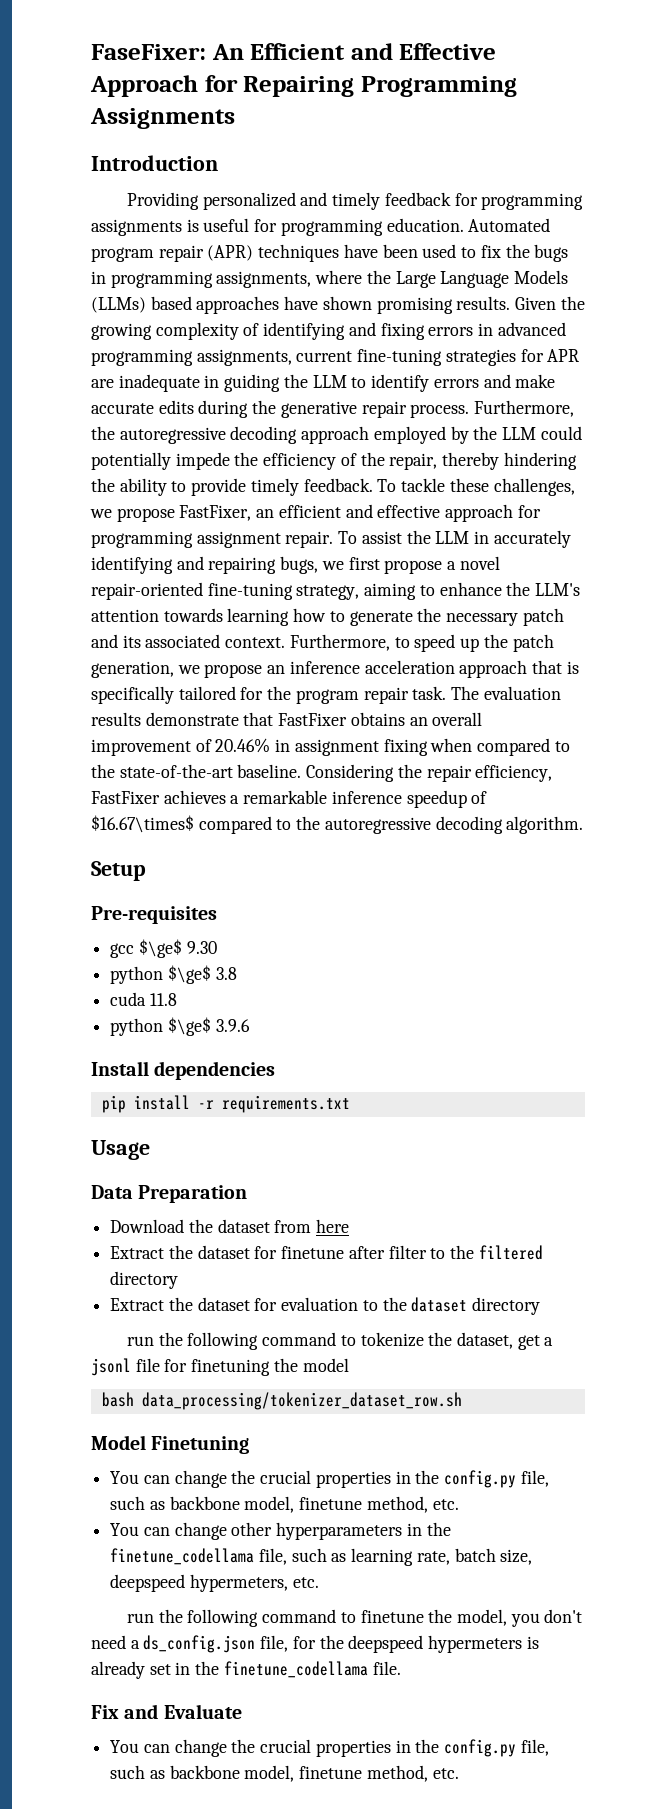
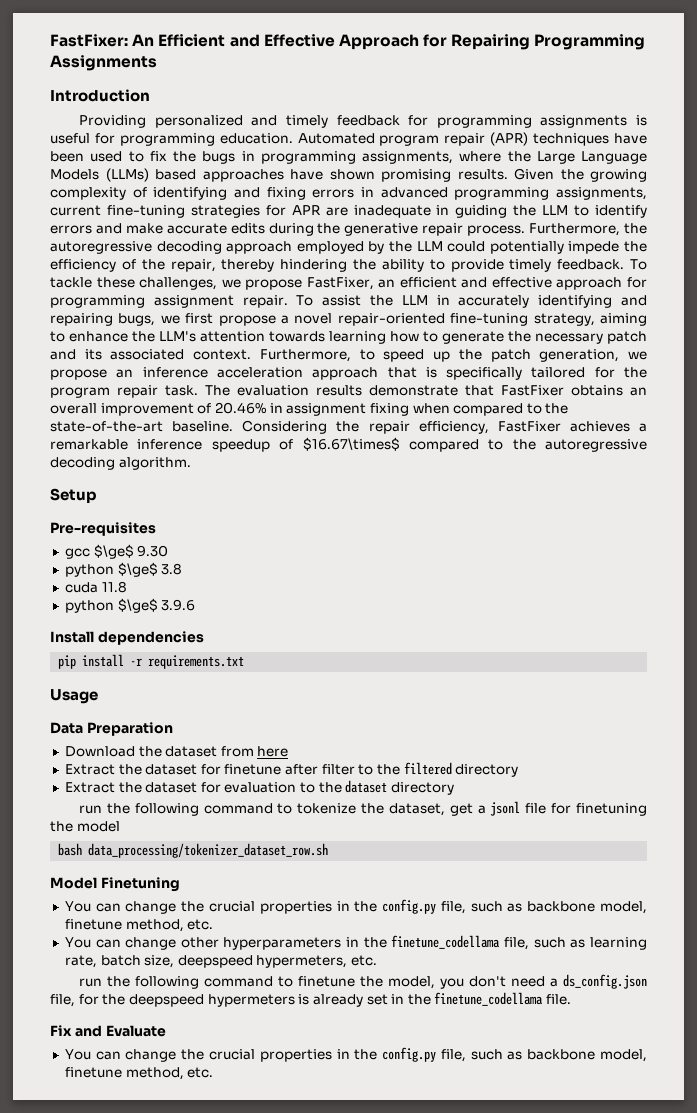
[91,44,206,60] FaseFixer: -> [50,34,128,47] FastFixer:

